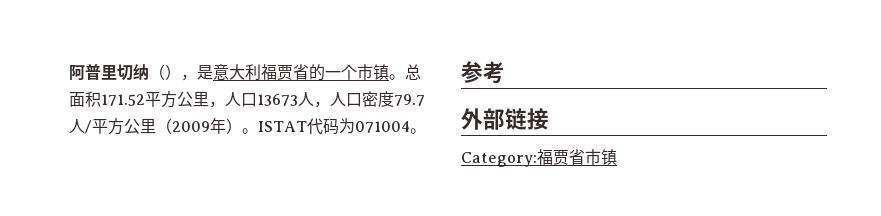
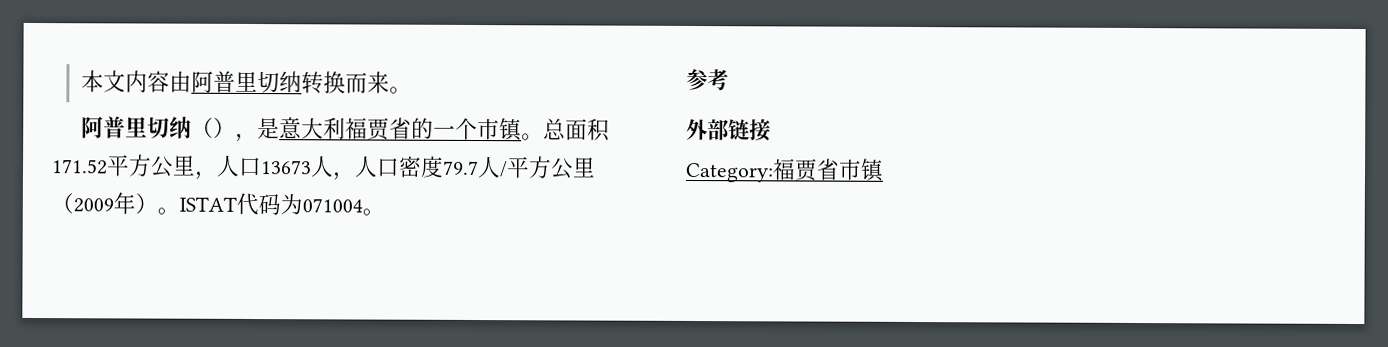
(69, 72) none -> [80,70,412,95] 本文内容由阿普里切纳转换而来。 //

